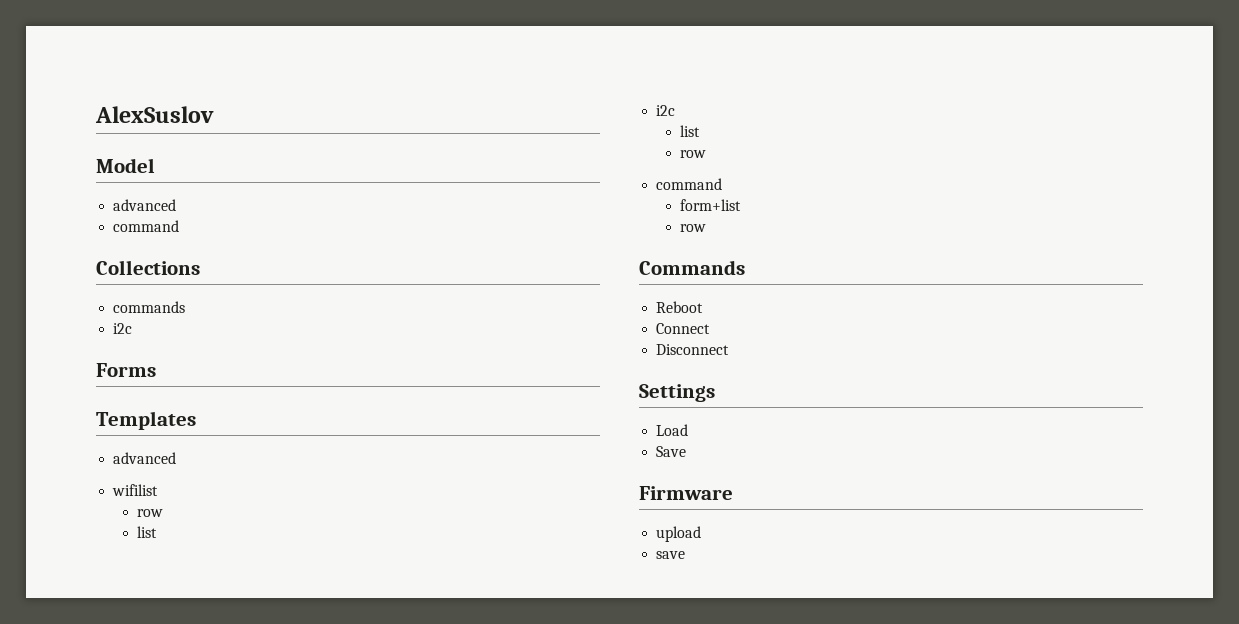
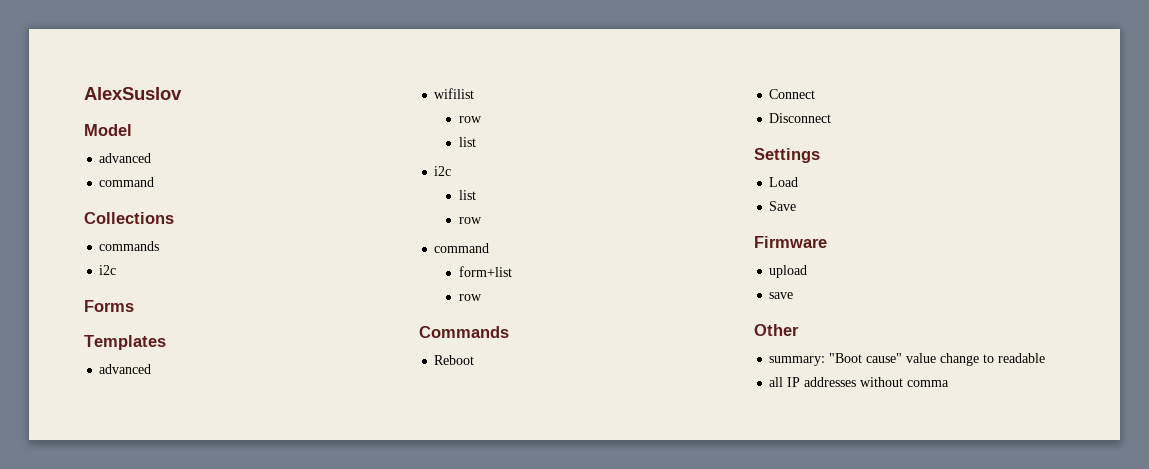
(686, 555) none -> [754,324,799,336] [769,353,1046,366] [769,377,950,387] // Other // summary: "Boot cause" value change to readable // all IP addresses without comma

